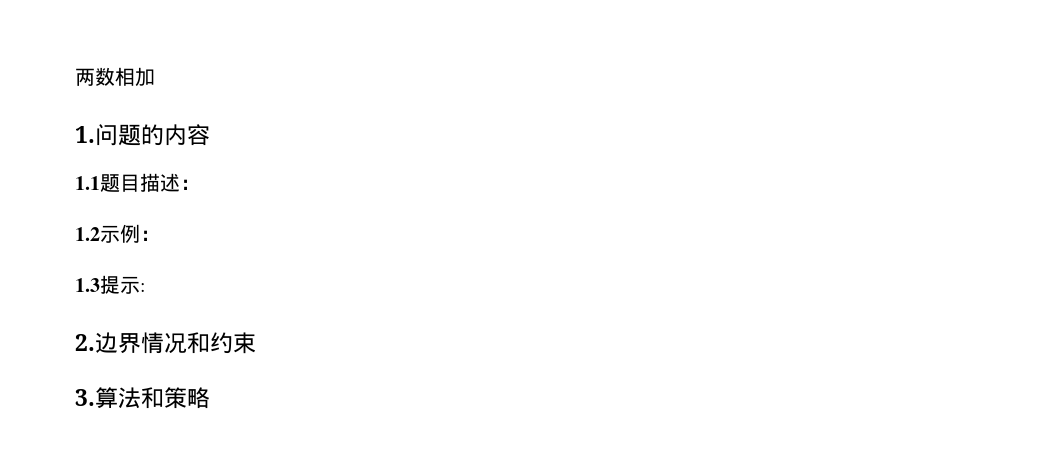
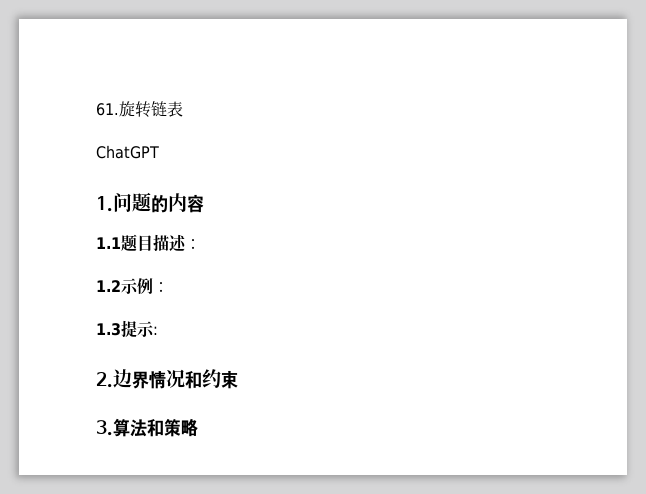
[75,67,155,87] 两数相加 -> [96,101,183,118] [96,145,159,159] 61.旋转链表 // ChatGPT

